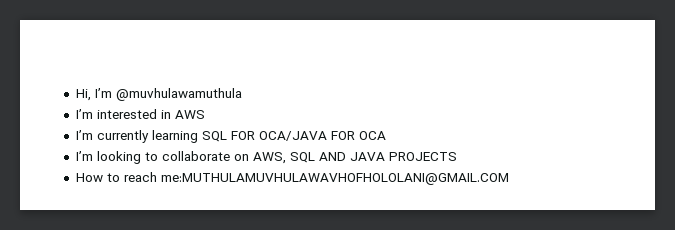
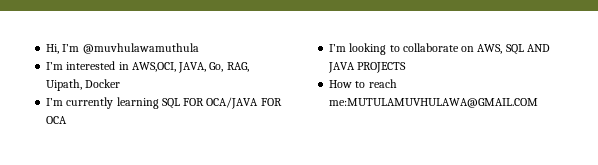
[174,110,205,119] AWS -> [131,62,249,73] [46,79,121,91] AWS,OCI, JAVA, Go, RAG, Uipath, Docker
[160,173,509,185] me:MUTHULAMUVHULAWAVHOFHOLOLANI@GMAIL.COM -> [329,98,539,108] me:MUTULAMUVHULAWA@GMAIL.COM

